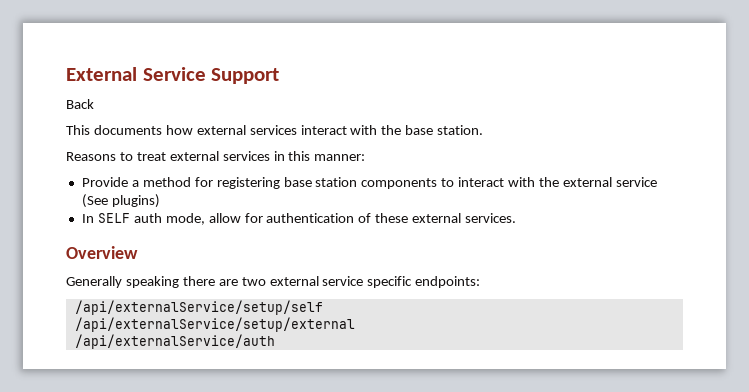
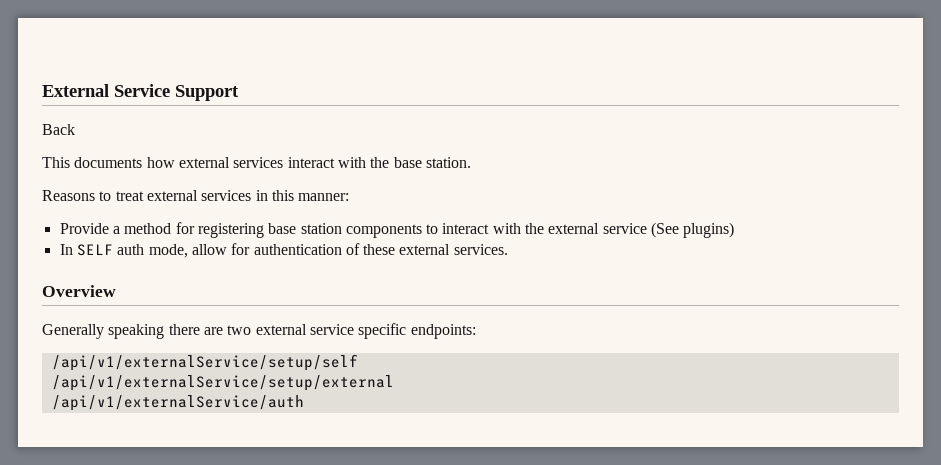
[74,300,323,315] [74,317,355,332] [74,334,275,349] /api/externalService/setup/self // /api/externalService/setup/external // /api/externalService/auth -> [51,354,358,371] [51,375,394,391] [51,395,304,411] /api/v1/externalService/setup/self // /api/v1/externalService/setup/external // /api/v1/externalService/auth

